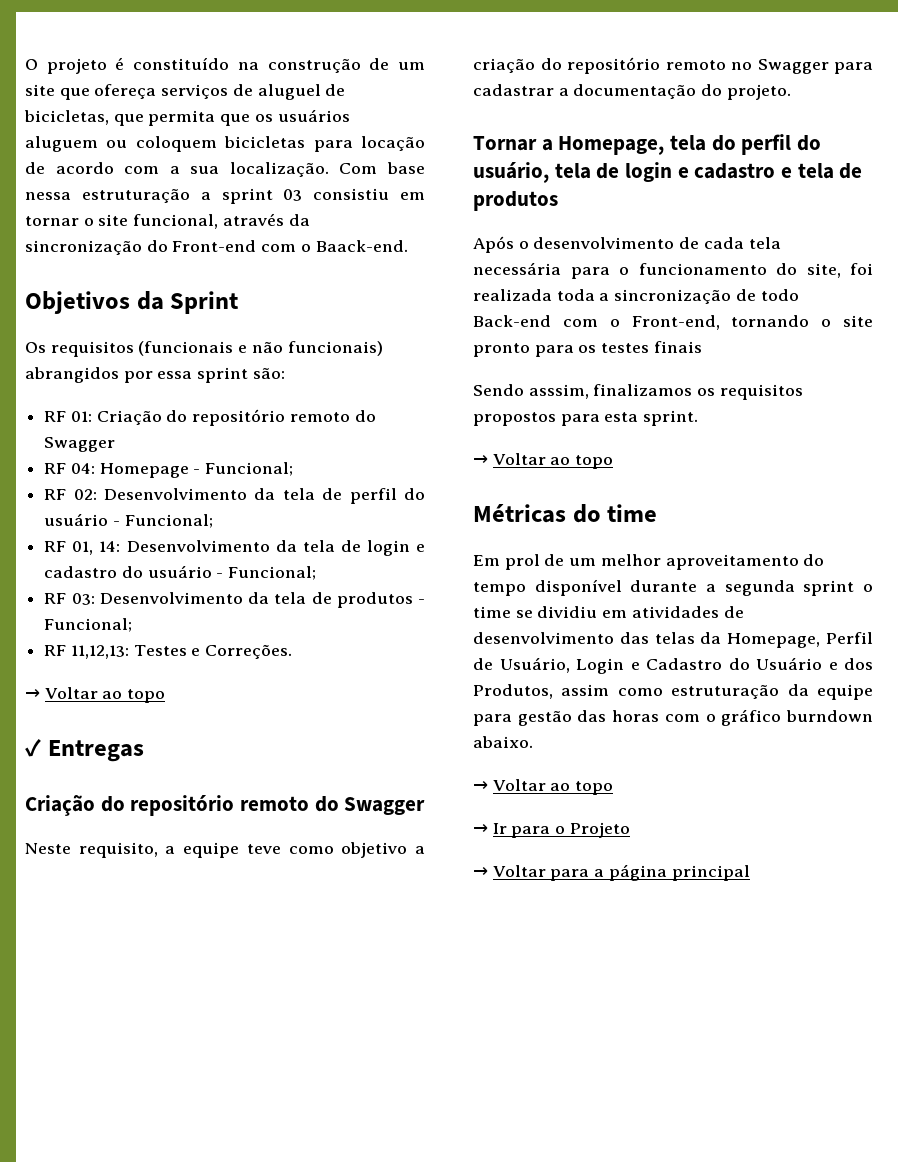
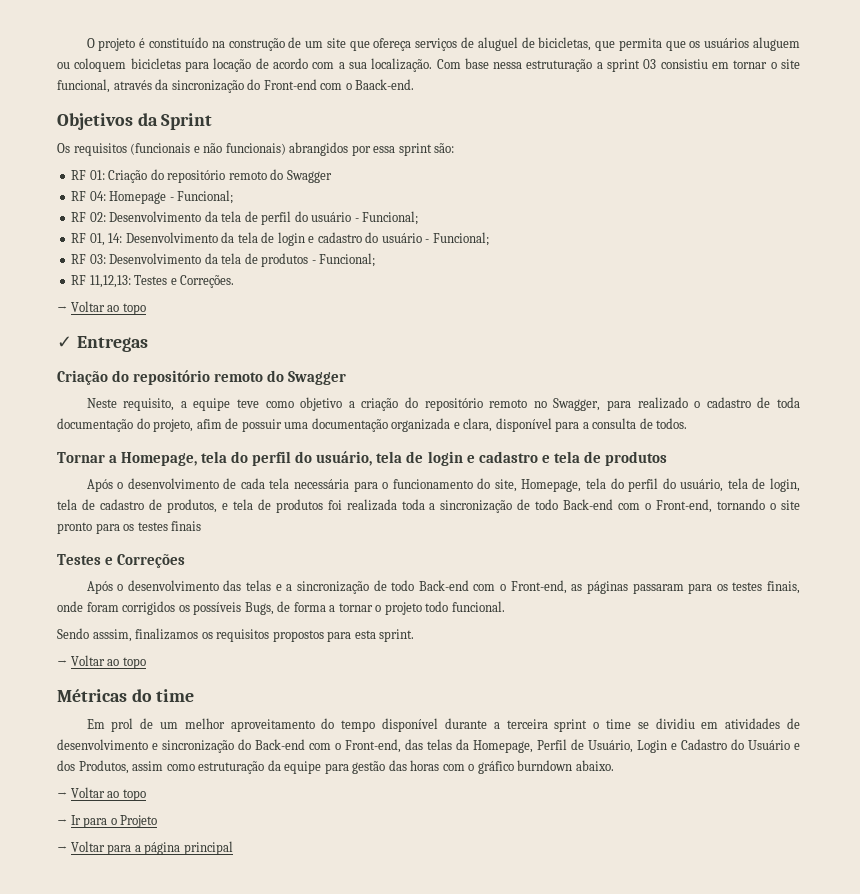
[757,59,873,74] [473,84,791,100] Swagger para cadastrar a documentação do projeto. -> [553,397,800,411] [57,418,688,432] Swagger, para realizado o cadastro de toda documentação do projeto, afim de possuir uma documentação organizada e clara, disponível para a consulta de todos.
(841, 270) none -> [521,478,800,492] [57,499,323,513] Homepage, tela do perfil do usuário, tela de login, tela de cadastro de produtos, e tela de produtos
(702, 347) none -> [57,554,186,568] [86,580,800,594] [57,601,505,615] // Testes e Correções // Após o desenvolvimento das telas e a sincronização de todo Back-end com o Front-end, as páginas passaram para os testes finais, onde foram corrigidos os possíveis Bugs, de forma a tornar o projeto todo funcional.
[724,580,795,596] segunda -> [506,719,548,729] terceira
(614, 638) none -> [152,739,401,753] e sincronização do Back-end com o Front-end,

